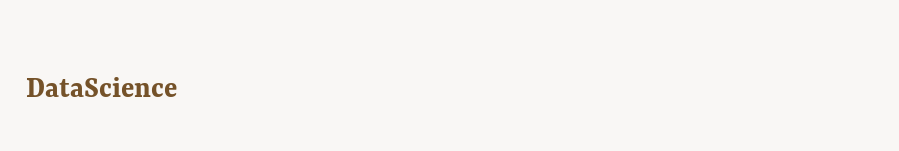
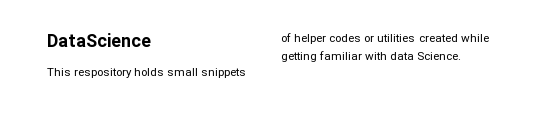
(177, 87) none -> [47,68,247,78] [281,33,489,44] [281,51,462,62] // This respository holds small snippets of helper codes or utilities created while getting familiar with data Science.

